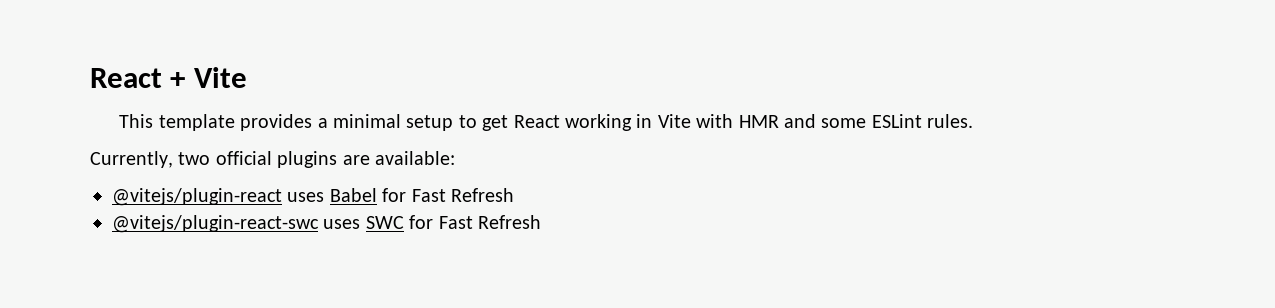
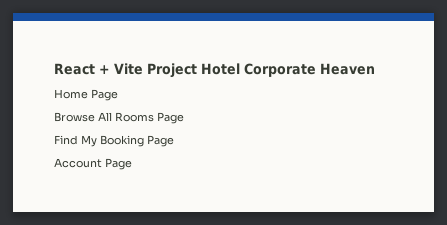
[119,114,974,131] [90,151,455,168] [112,188,514,206] [112,215,541,233] // This template provides a minimal setup to get React working in Vite with HMR and some ESLint rules. // Currently, two official plugins are available: // @vitejs/plugin-react uses Babel for Fast Refresh // @vitejs/plugin-react-swc uses SWC for Fast Refresh -> [147,63,375,78] [54,89,118,101] [54,112,184,124] [54,135,174,147] [54,158,132,170] Project Hotel Corporate Heaven // Home Page // Browse All Rooms Page // Find My Booking Page // Account Page

